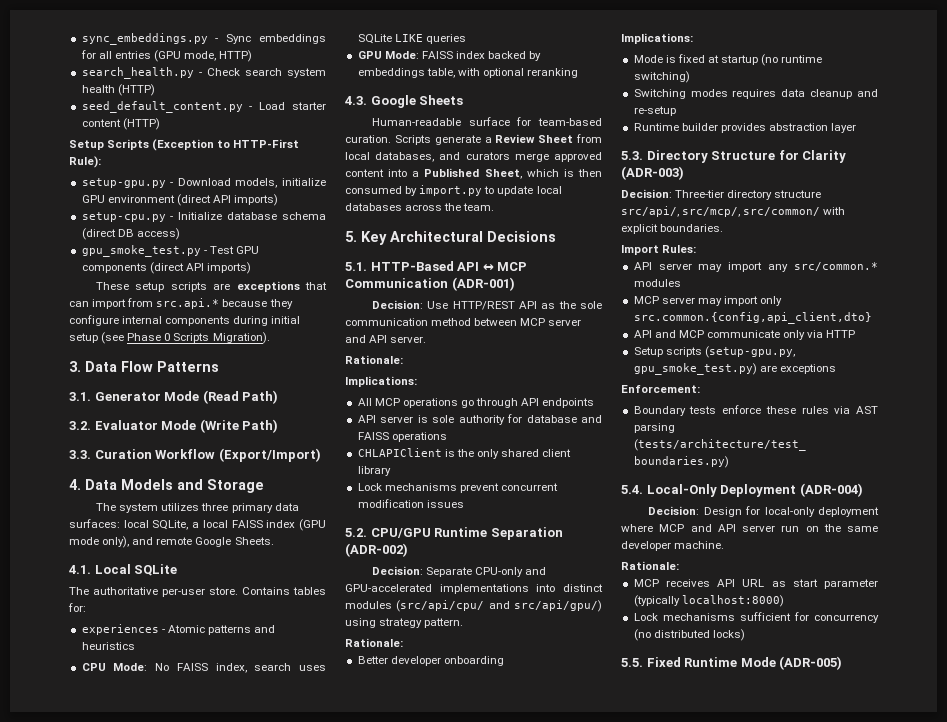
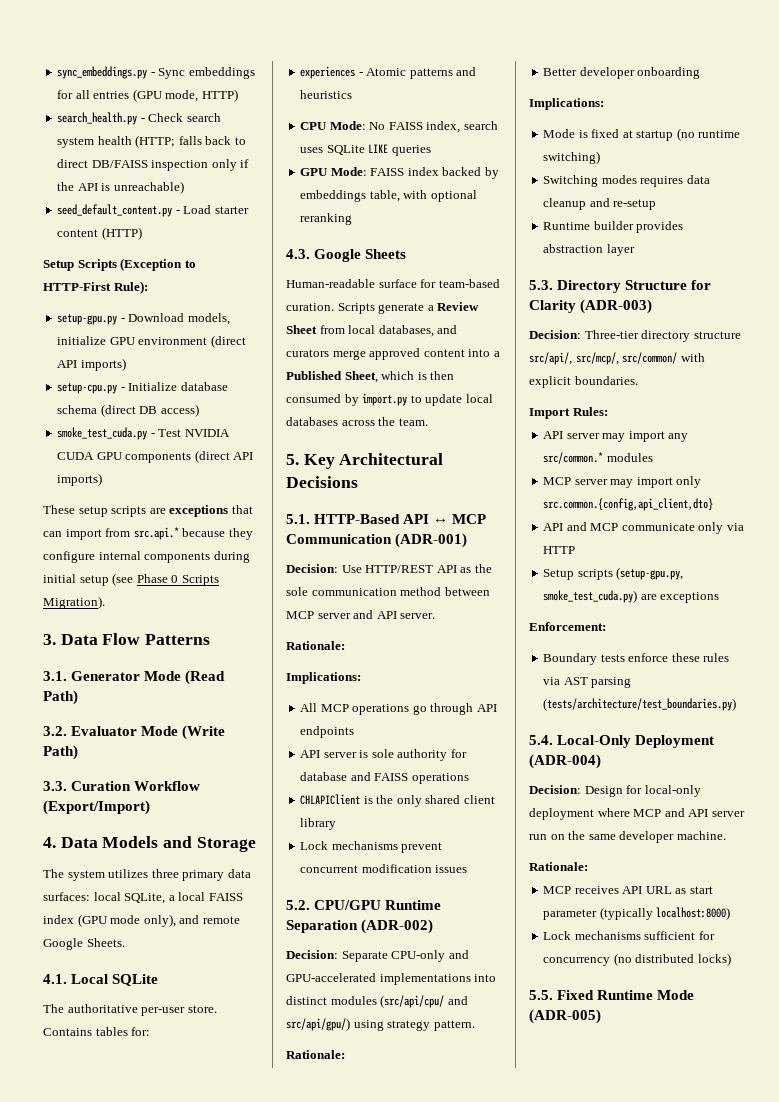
[117,84,155,96] (HTTP) -> [135,135,246,148] [57,159,250,171] [57,181,184,194] (HTTP; falls back to direct DB/FAISS inspection only if the API is unreachable)
[81,245,201,257] gpu_smoke_test.py -> [57,427,148,440] smoke_test_cuda.py
(234, 250) none -> [184,429,230,437] [57,452,95,460] NVIDIA CUDA
[633,363,757,375] gpu_smoke_test.py) -> [543,590,638,603] smoke_test_cuda.py)

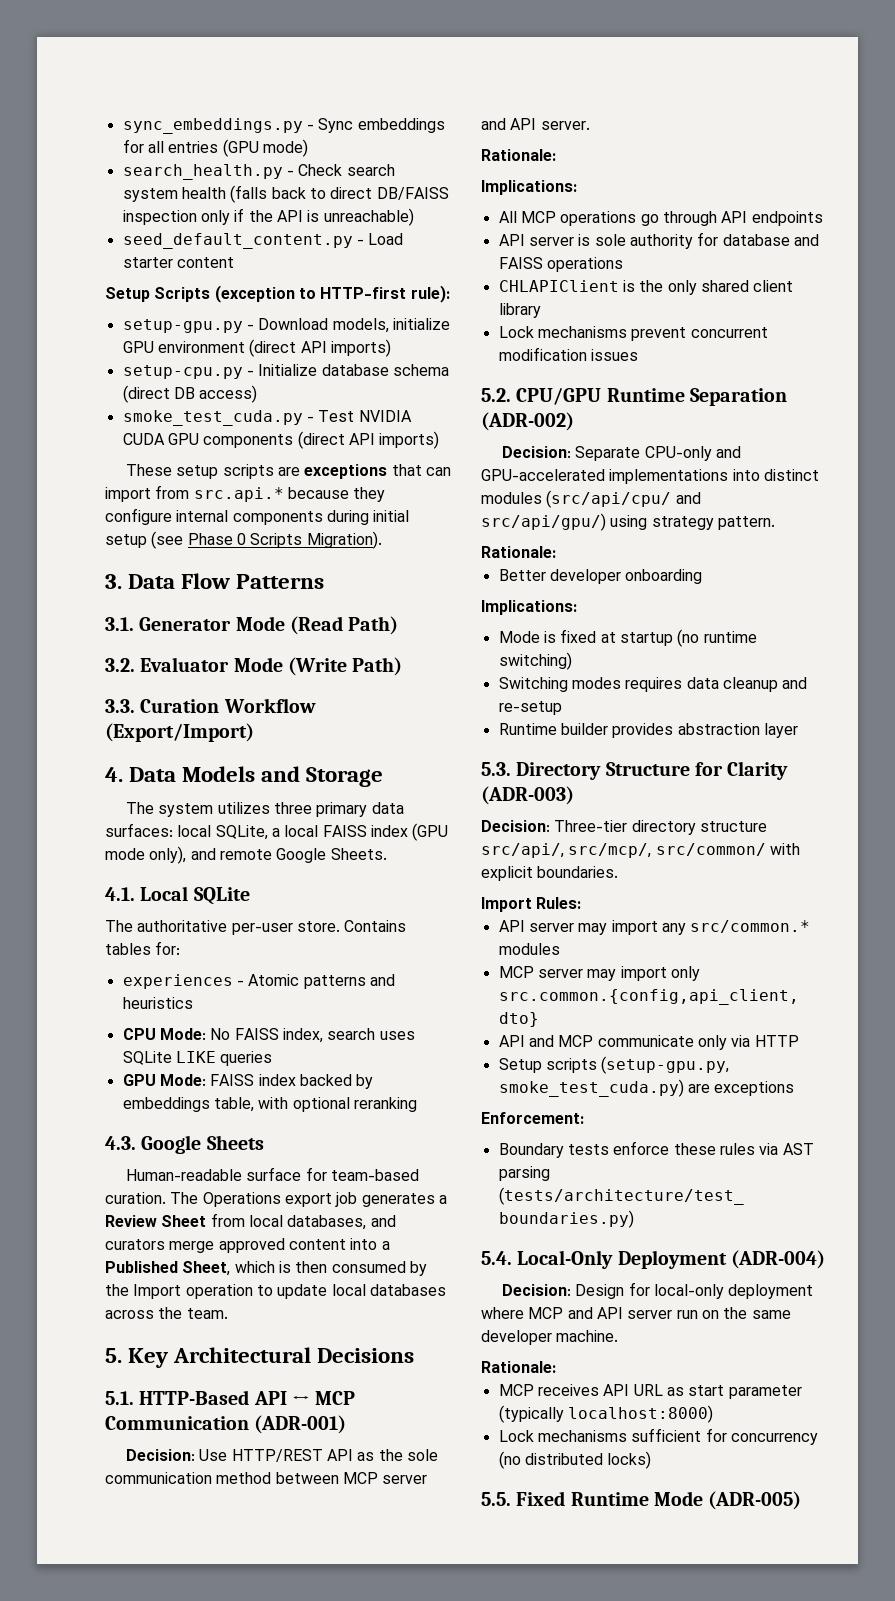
[165,89,238,102] mode, HTTP) -> [262,139,308,157] mode)
[135,135,202,148] (HTTP; falls -> [230,185,268,203] (falls
[101,227,142,240] (HTTP) -> (234, 262) none
[120,258,196,271] [43,281,148,294] (Exception to HTTP-First Rule): -> [214,285,450,303] (exception to HTTP-first rule):
[337,303,425,314] Scripts generate -> [170,1192,435,1207] The Operations export job generates
[362,393,408,406] import.py -> [105,1284,253,1299] the Import operation

